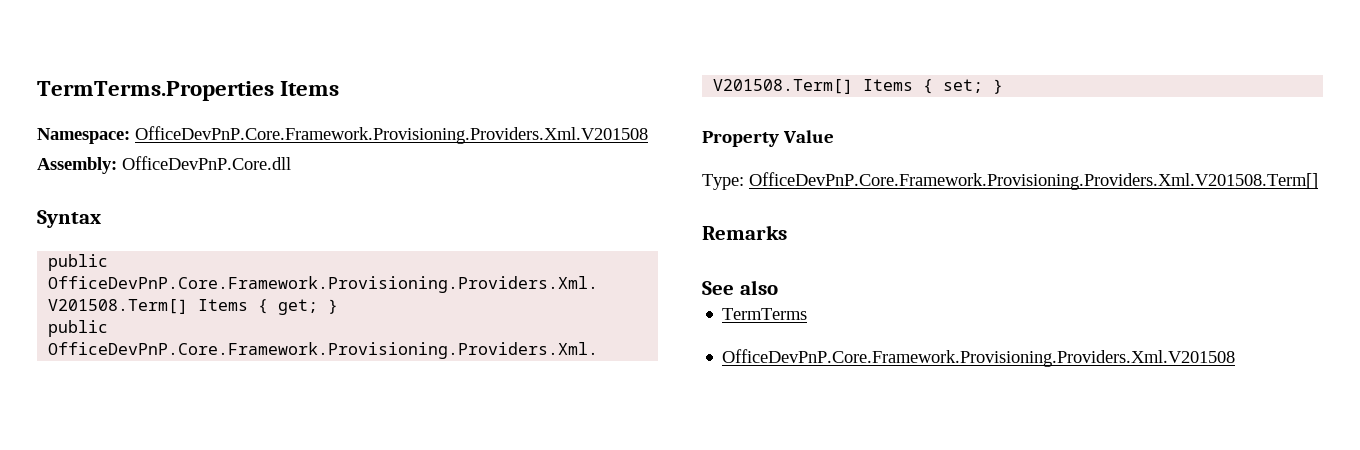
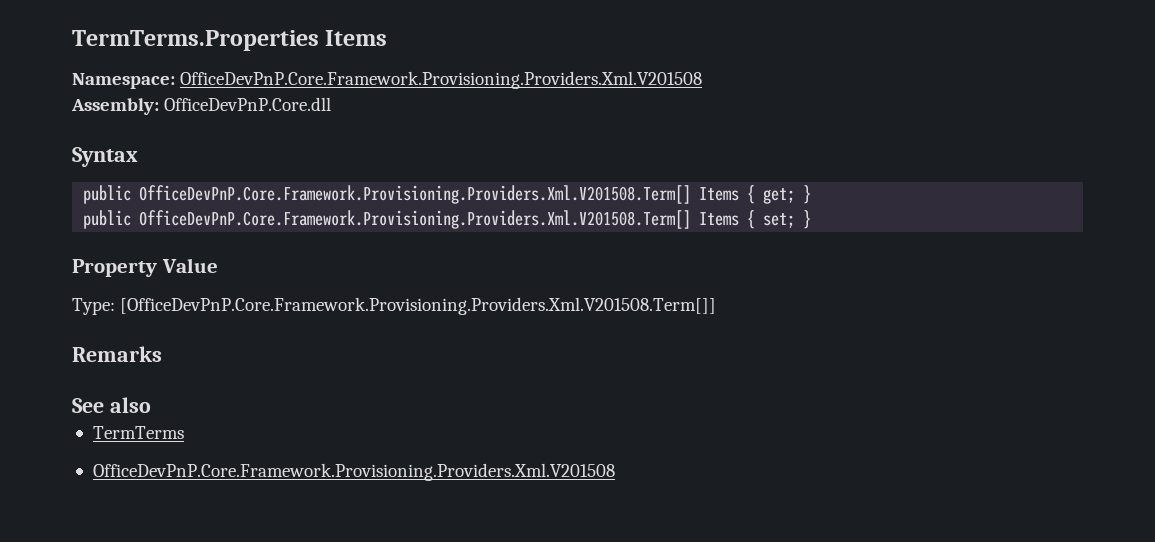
[749,172,1318,190] OfficeDevPnP.Core.Framework.Provisioning.Providers.Xml.V201508.Term[] -> [120,297,717,315] [OfficeDevPnP.Core.Framework.Provisioning.Providers.Xml.V201508.Term[]]

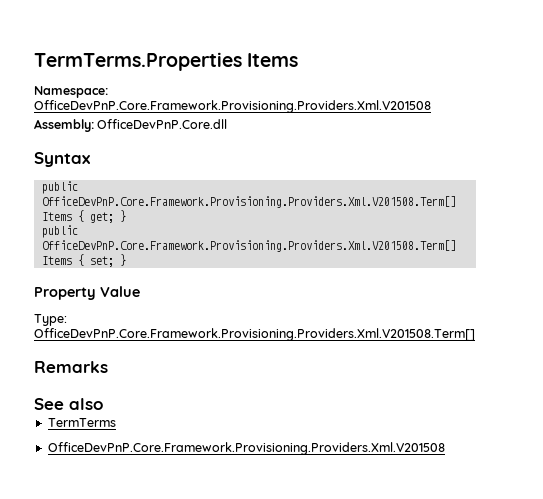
[120,297,717,315] [OfficeDevPnP.Core.Framework.Provisioning.Providers.Xml.V201508.Term[]] -> [34,328,475,341] OfficeDevPnP.Core.Framework.Provisioning.Providers.Xml.V201508.Term[]

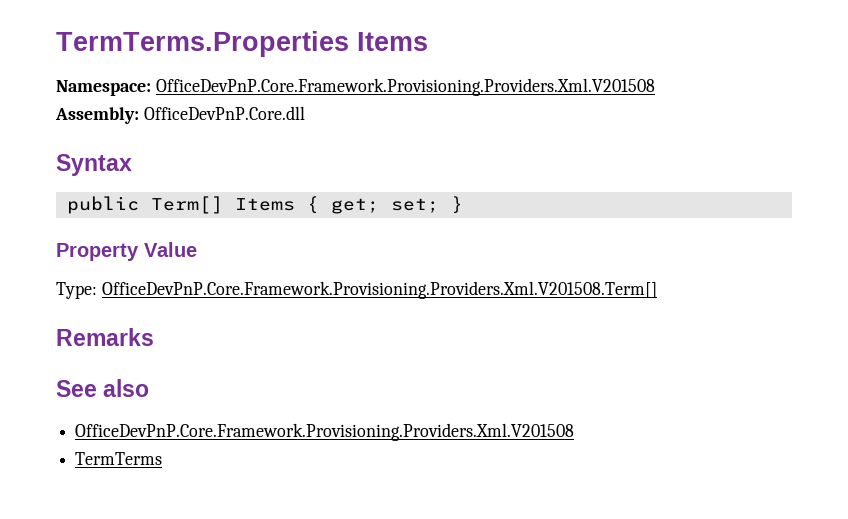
[41,196,456,208] OfficeDevPnP.Core.Framework.Provisioning.Providers.Xml.V201508.Term[] -> [150,196,223,214] Term[]
[119,210,126,222] [41,225,78,238] [41,240,456,252] [41,254,84,266] } // public OfficeDevPnP.Core.Framework.Provisioning.Providers.Xml.V201508.Term[] Items { -> (379, 206) none
(103, 404) none -> [75,423,575,441] // OfficeDevPnP.Core.Framework.Provisioning.Providers.Xml.V201508
[47,442,445,455] // OfficeDevPnP.Core.Framework.Provisioning.Providers.Xml.V201508 -> (163, 458) none

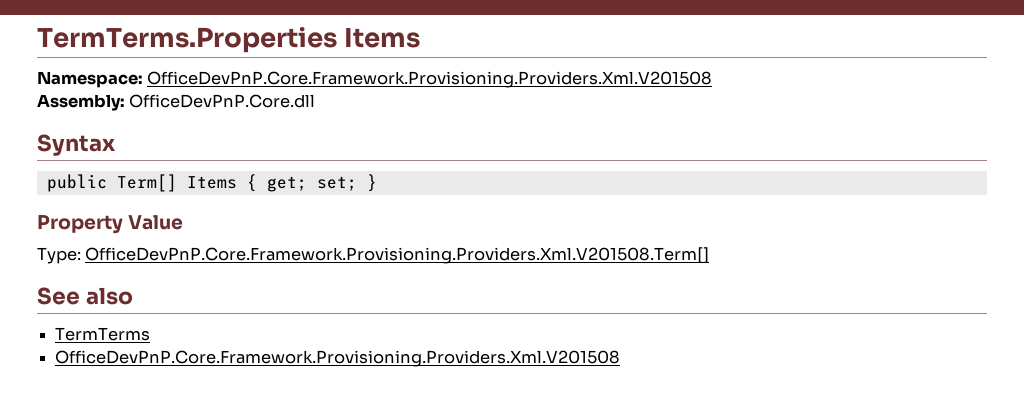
[56,328,154,346] // Remarks -> (710, 255) none
[75,423,575,441] [75,452,163,465] // OfficeDevPnP.Core.Framework.Provisioning.Providers.Xml.V201508 // TermTerms -> [55,327,151,341] [55,350,621,367] // TermTerms // OfficeDevPnP.Core.Framework.Provisioning.Providers.Xml.V201508

